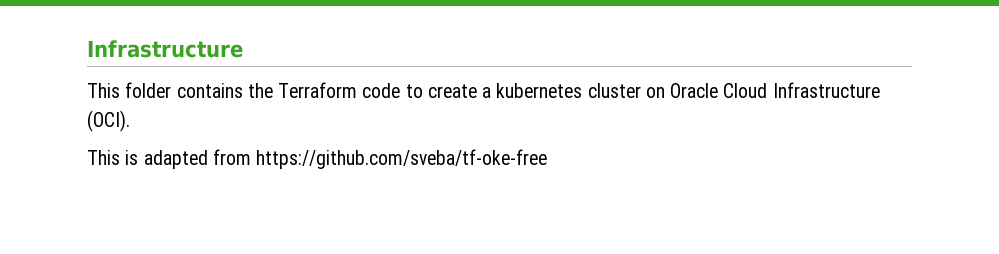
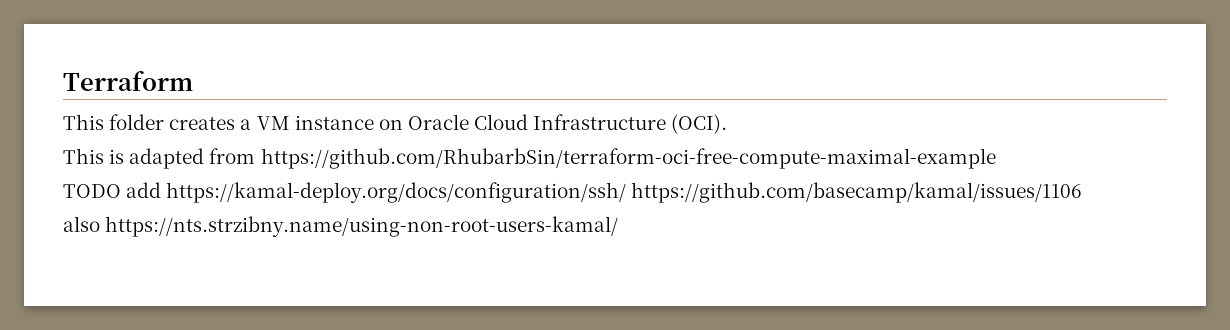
[87,40,243,58] Infrastructure -> [63,70,193,91] Terraform
[176,82,641,98] contains the Terraform code to create a kubernetes cluster -> [169,115,374,130] creates a VM instance
[256,149,548,169] https://github.com/sveba/tf-oke-free -> [260,148,996,169] [63,182,1083,203] [63,216,619,237] https://github.com/RhubarbSin/terraform-oci-free-compute-maximal-example // TODO add https://kamal-deploy.org/docs/configuration/ssh/ https://github.com/basecamp/kamal/issues/1106 // also https://nts.strzibny.name/using-non-root-users-kamal/

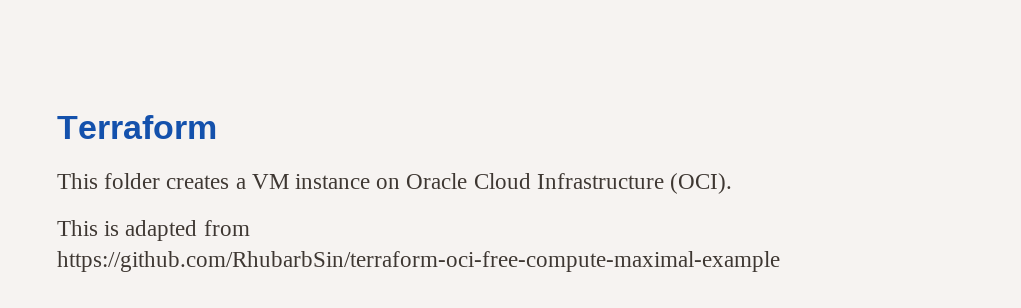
[63,182,1083,203] [63,216,619,237] // TODO add https://kamal-deploy.org/docs/configuration/ssh/ https://github.com/basecamp/kamal/issues/1106 // also https://nts.strzibny.name/using-non-root-users-kamal/ -> (780, 261) none

